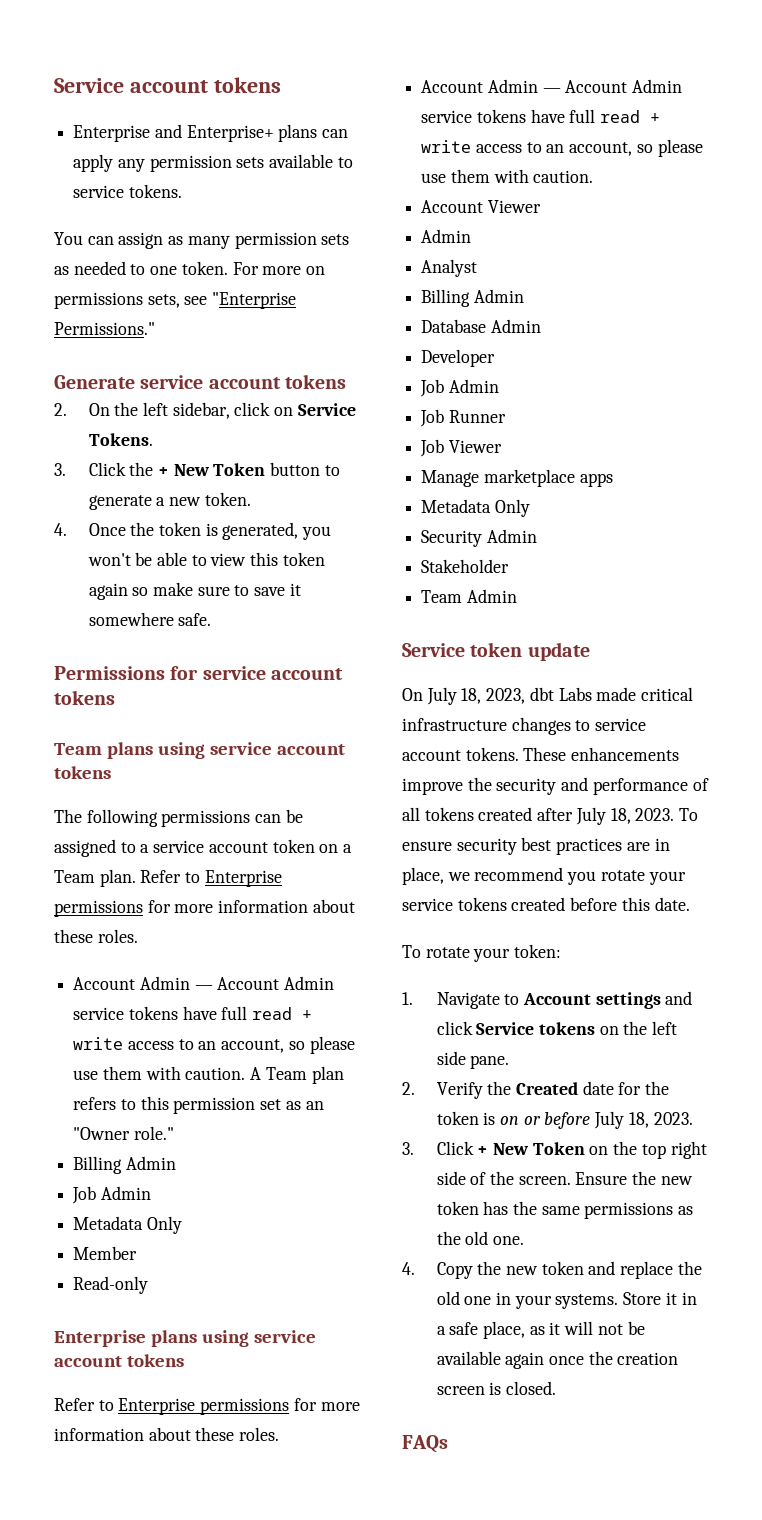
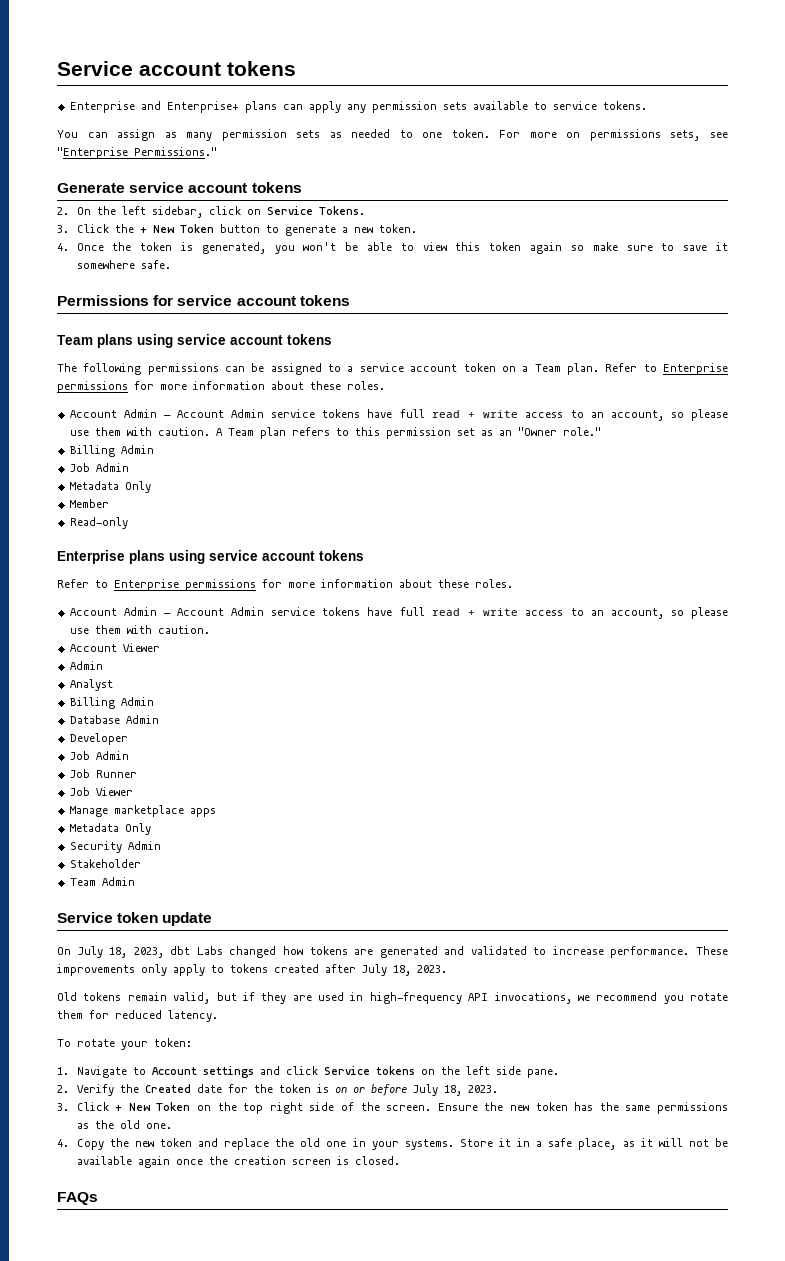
[596,687,694,701] [402,717,647,735] [402,747,680,761] [402,777,709,795] [402,807,420,821] made critical infrastructure changes to service account tokens. These enhancements improve the security and performance of all -> [229,946,728,958] [57,964,224,976] changed how tokens are generated and validated to increase performance. These improvements only apply to
[679,808,699,821] [402,837,670,855] [402,867,686,885] [402,897,690,911] To ensure security best practices are in place, we recommend you rotate your service tokens created before this date. -> [57,992,728,1004] [57,1010,218,1022] // Old tokens remain valid, but if they are used in high-frequency API invocations, we recommend you rotate them for reduced latency.

